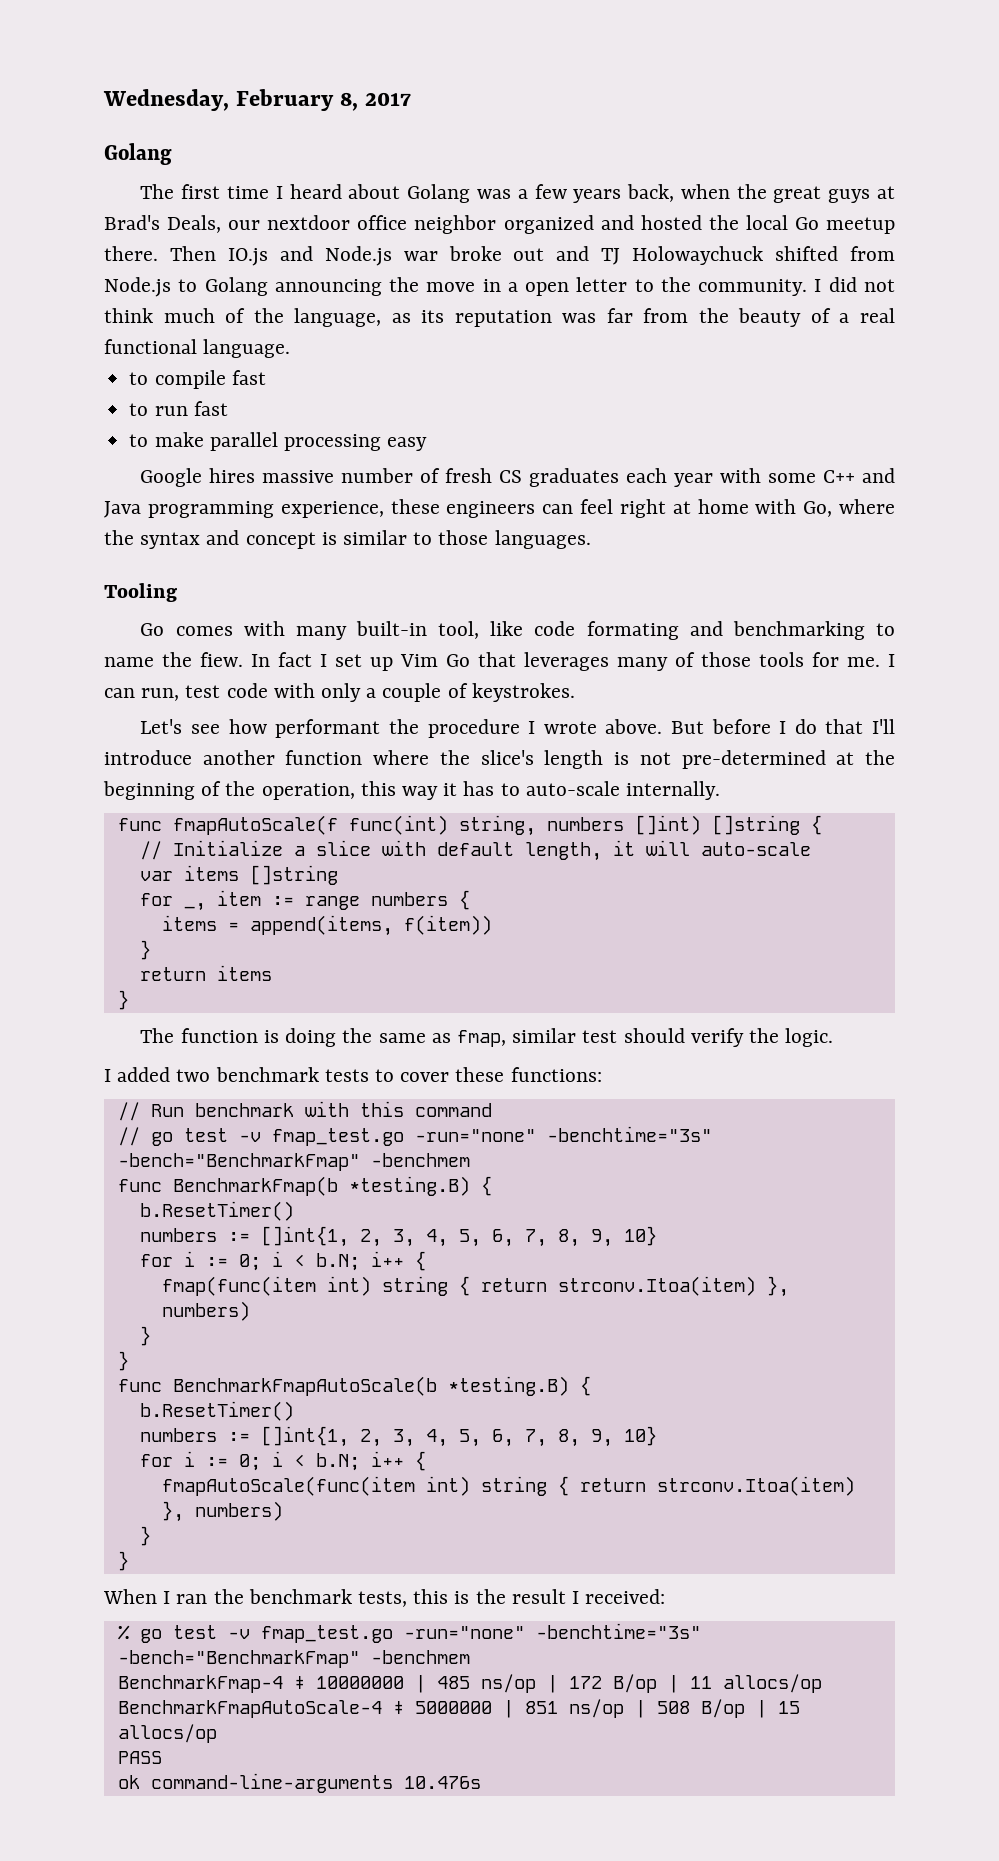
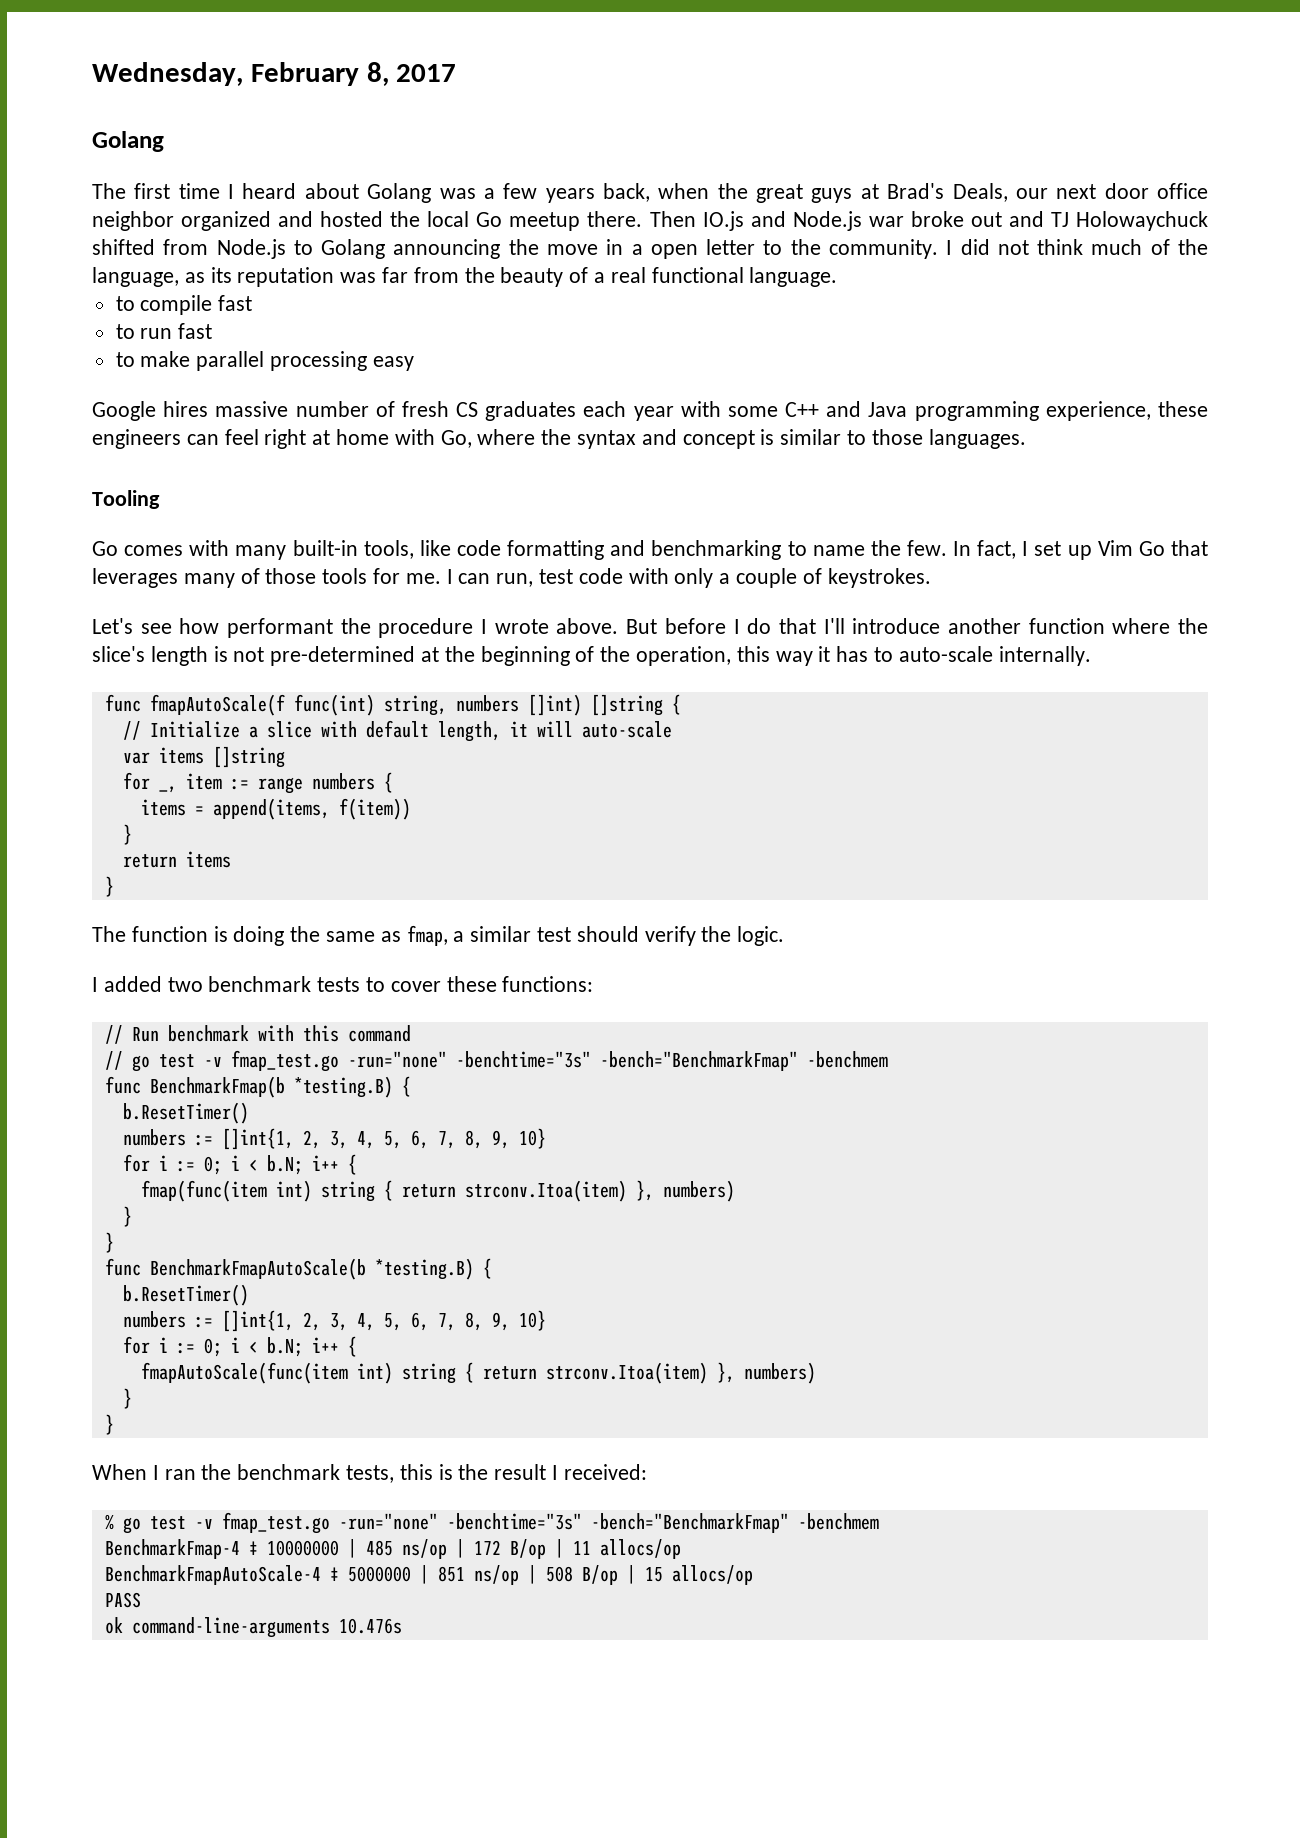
[267,215,351,230] nextdoor -> [1056,183,1149,199] next door
[438,621,480,639] tool, -> [363,540,414,559] tools,
[586,621,679,640] formating -> [507,540,605,560] formatting
[200,652,312,667] fiew. In fact -> [906,540,1017,559] few. In fact,
(506, 1038) none -> [453,931,465,942] a

